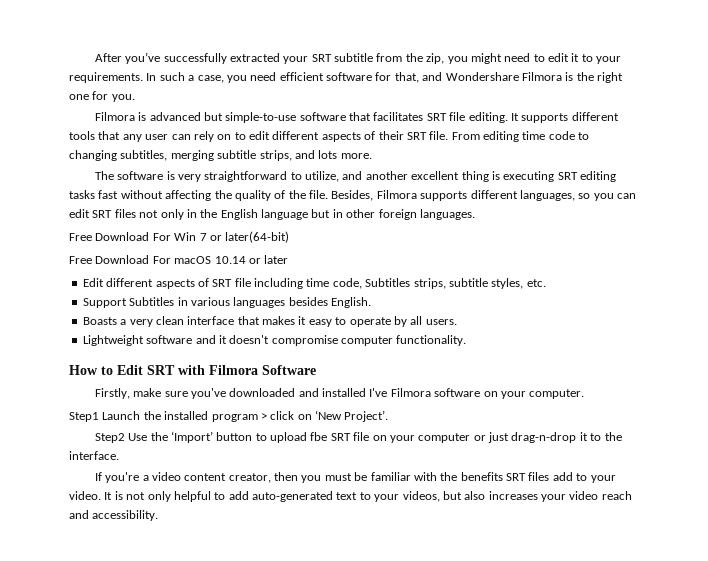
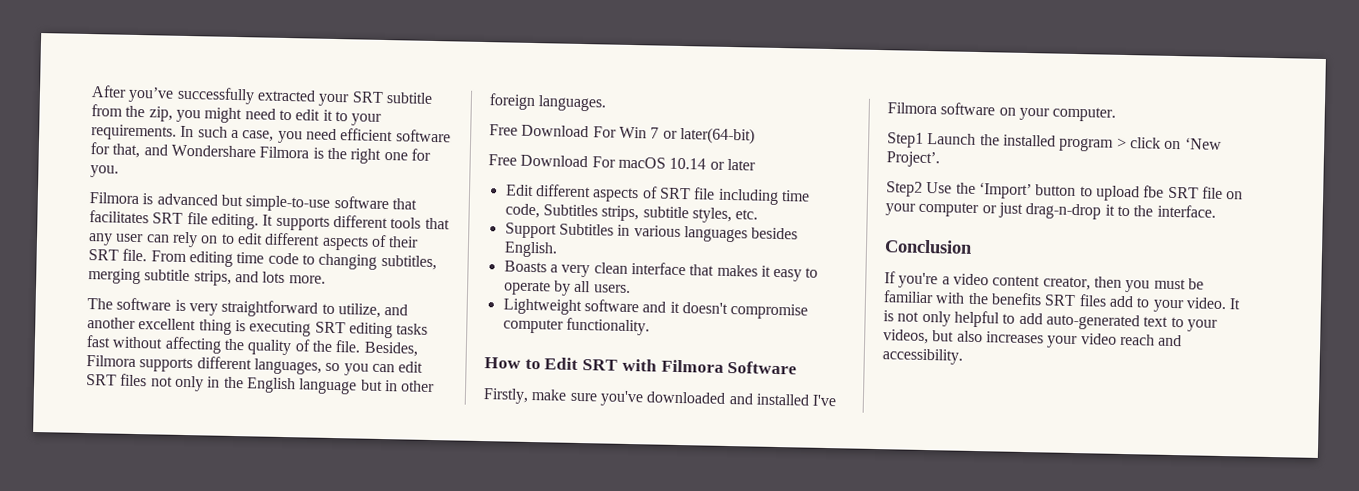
(119, 455) none -> [884,239,973,254] // Conclusion

